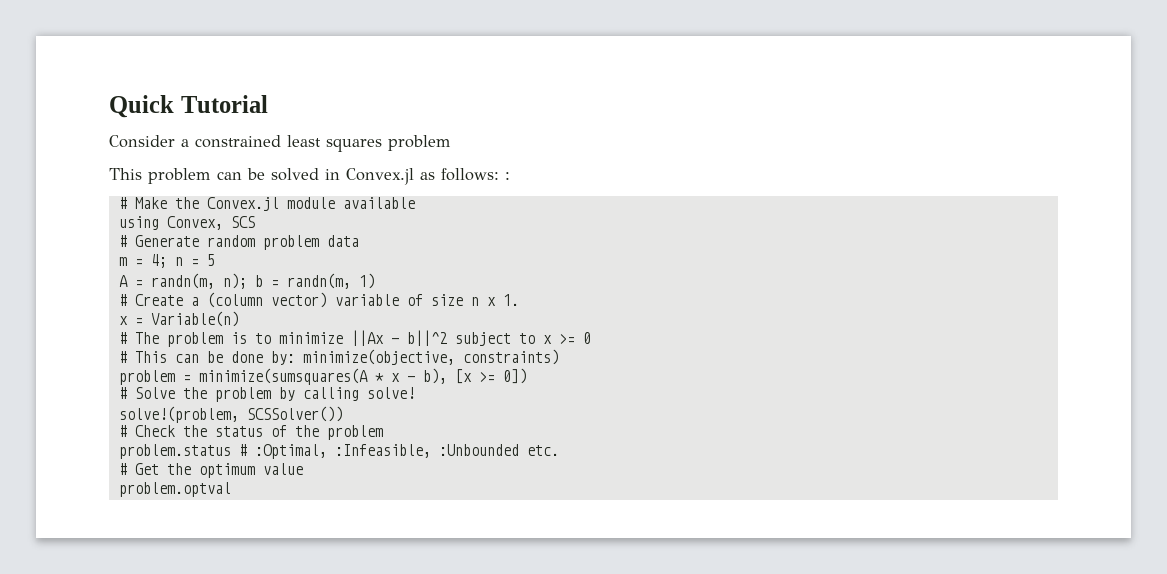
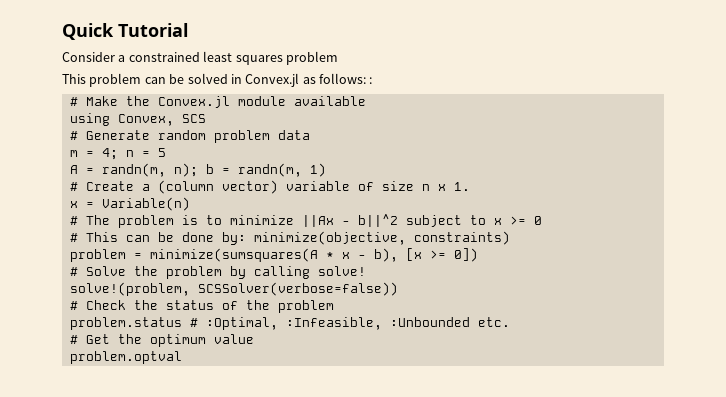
[246,406,343,422] SCSSolver()) -> [197,282,398,296] SCSSolver(verbose=false))

